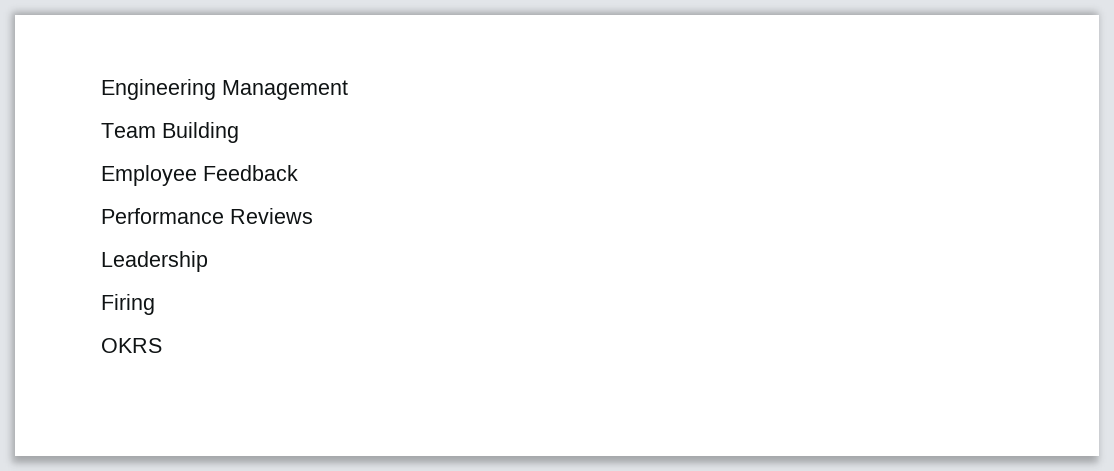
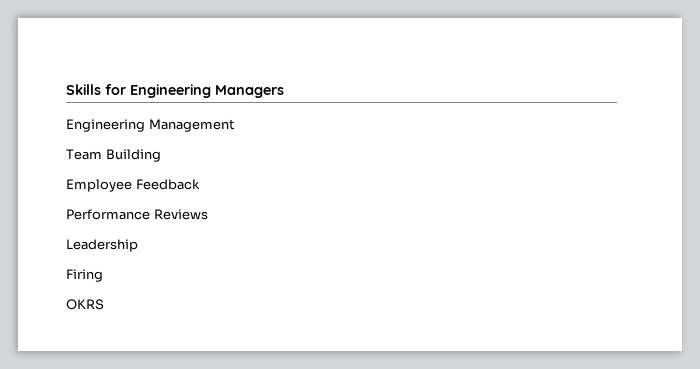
(101, 89) none -> [66,84,284,98] Skills for Engineering Managers //

